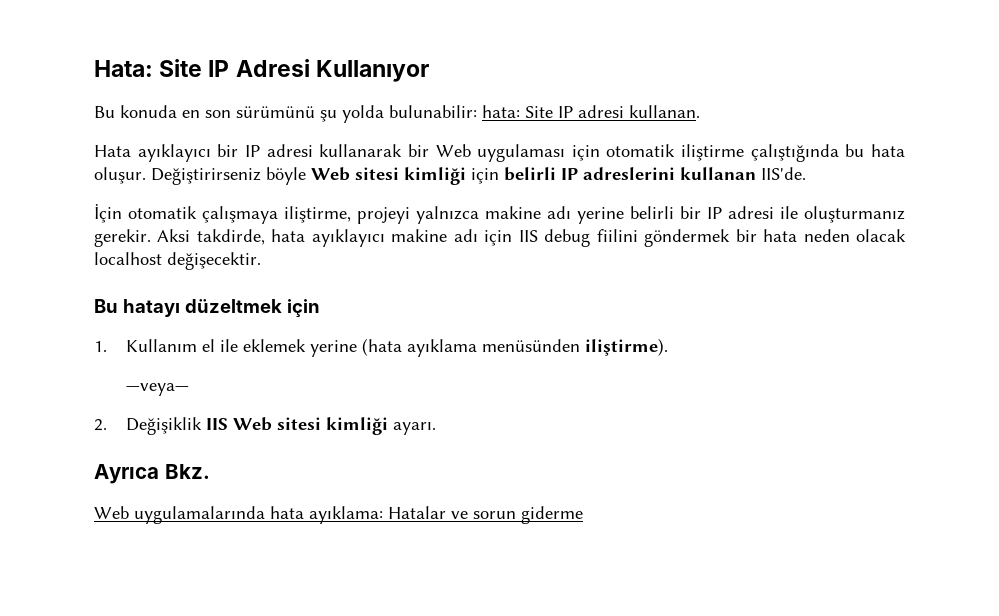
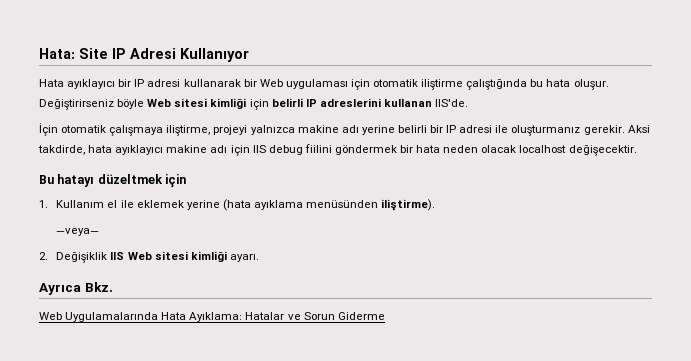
[94,105,700,123] // Bu konuda en son sürümünü şu yolda bulunabilir: hata: Site IP adresi kullanan. -> (249, 55) none
[134,506,583,524] uygulamalarında hata ayıklama: Hatalar ve sorun giderme -> [65,312,385,322] Uygulamalarında Hata Ayıklama: Hatalar ve Sorun Giderme

